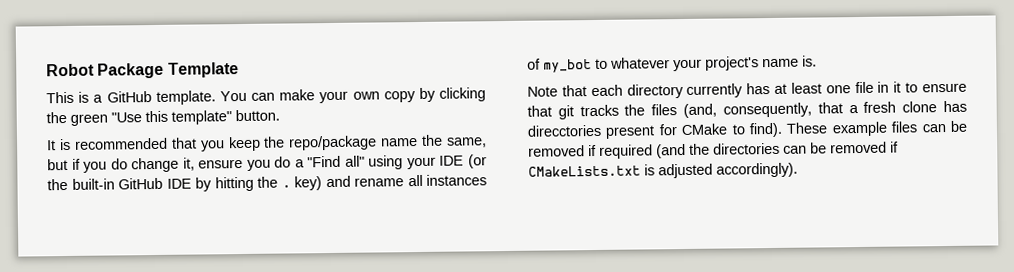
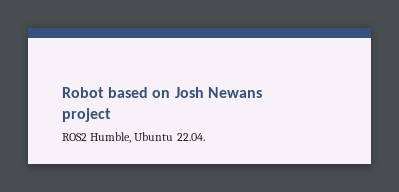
[97,62,239,79] [46,87,487,105] [46,109,280,126] [47,134,487,152] [47,154,488,173] [47,174,487,192] [527,55,817,73] [527,81,968,99] [527,100,967,120] [527,120,967,139] [528,141,899,159] [528,162,798,179] Package Template // This is a GitHub template. You can make your own copy by clicking the green "Use this template" button. // It is recommended that you keep the repo/package name the same, but if you do change it, ensure you do a "Find all" using your IDE (or the built-in GitHub IDE by hitting the . key) and rename all instances of my_bot to whatever your project's name is. // Note that each directory currently has at least one file in it to ensure that git tracks the files (and, consequently, that a fresh clone has direcctories present for CMake to find). These example files can be removed if required (and the directories can be removed if CMakeLists.txt is adjusted accordingly). -> [108,87,262,98] [62,108,111,122] [62,132,205,143] based on Josh Newans project // ROS2 Humble, Ubuntu 22.04.

